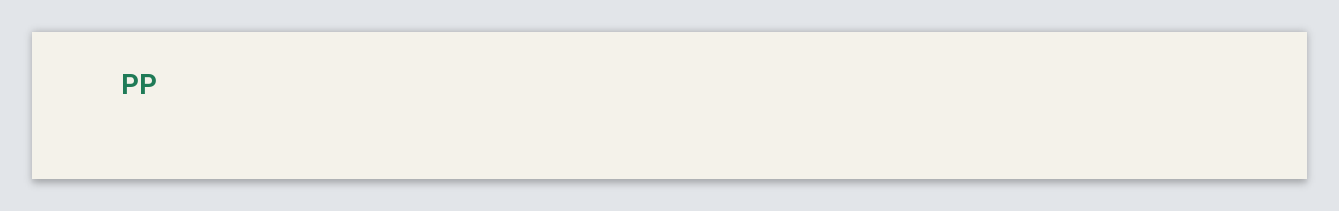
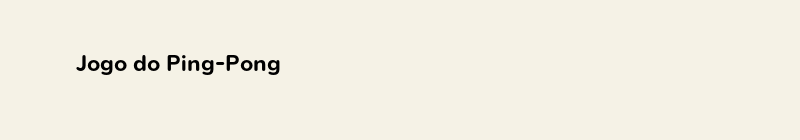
[121,74,157,94] PP -> [76,55,282,75] Jogo do Ping-Pong

